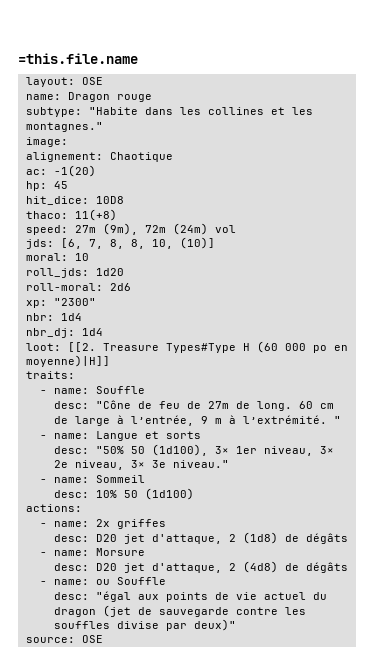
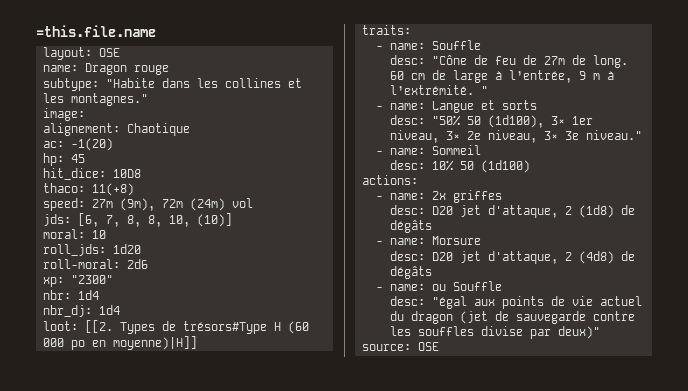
[102,343,236,353] Treasure Types#Type -> [119,321,267,334] Types de trésors#Type

